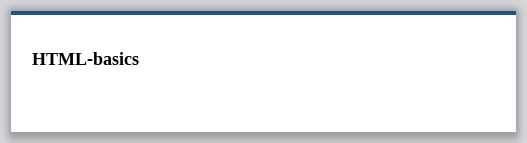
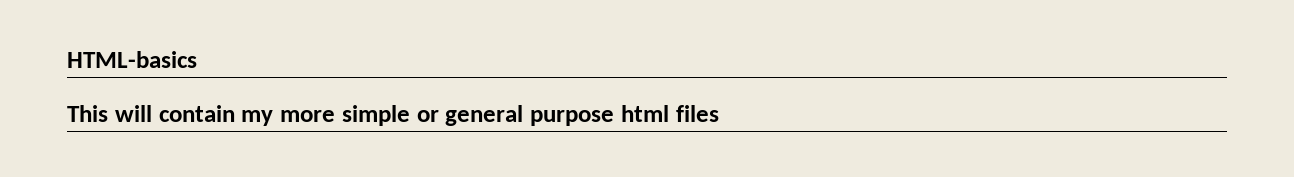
(139, 58) none -> [67,105,719,126] // This will contain my more simple or general purpose html files

